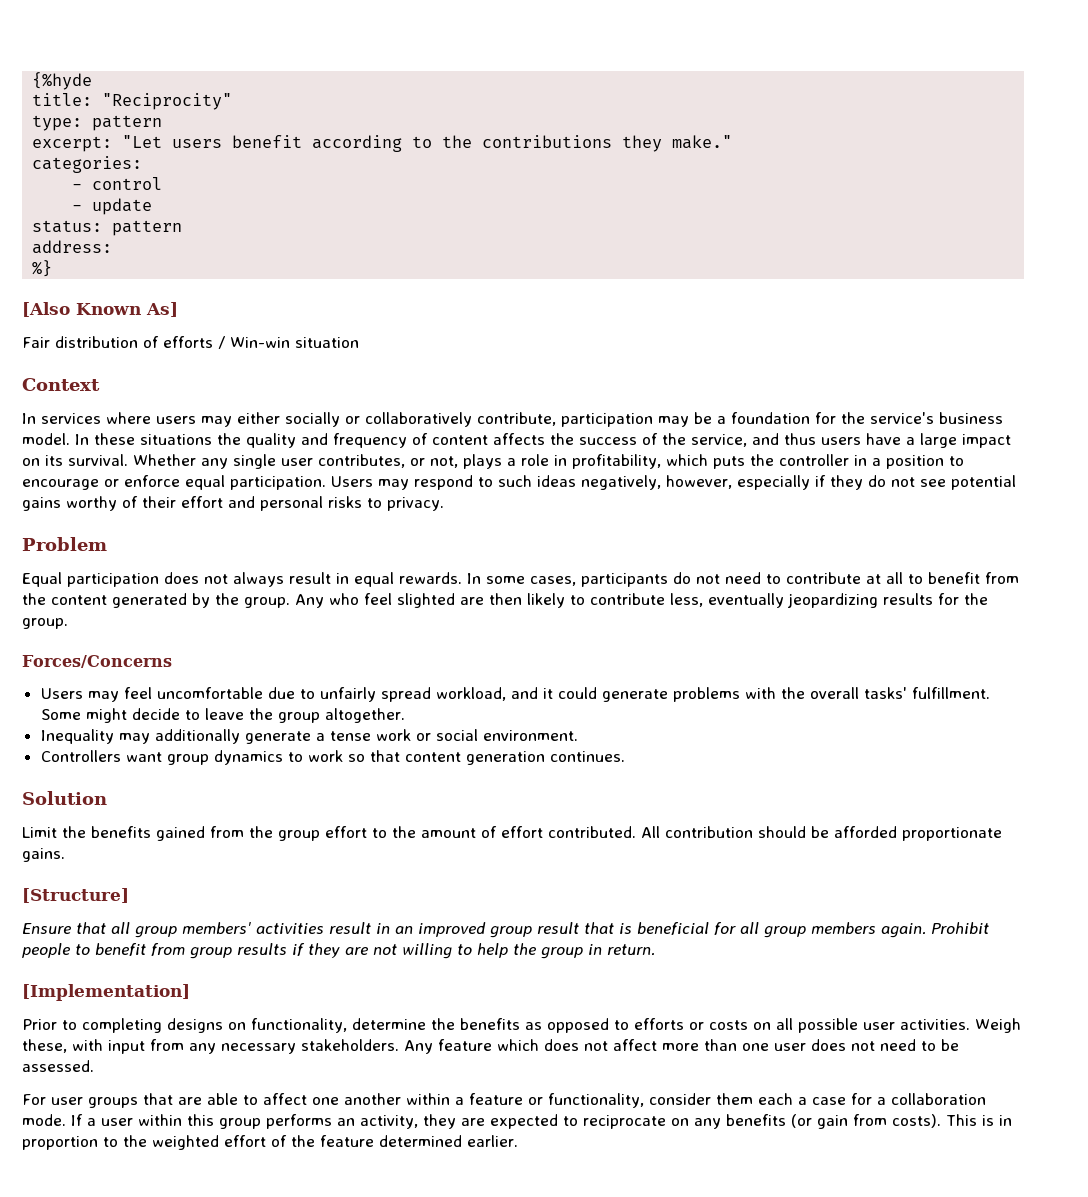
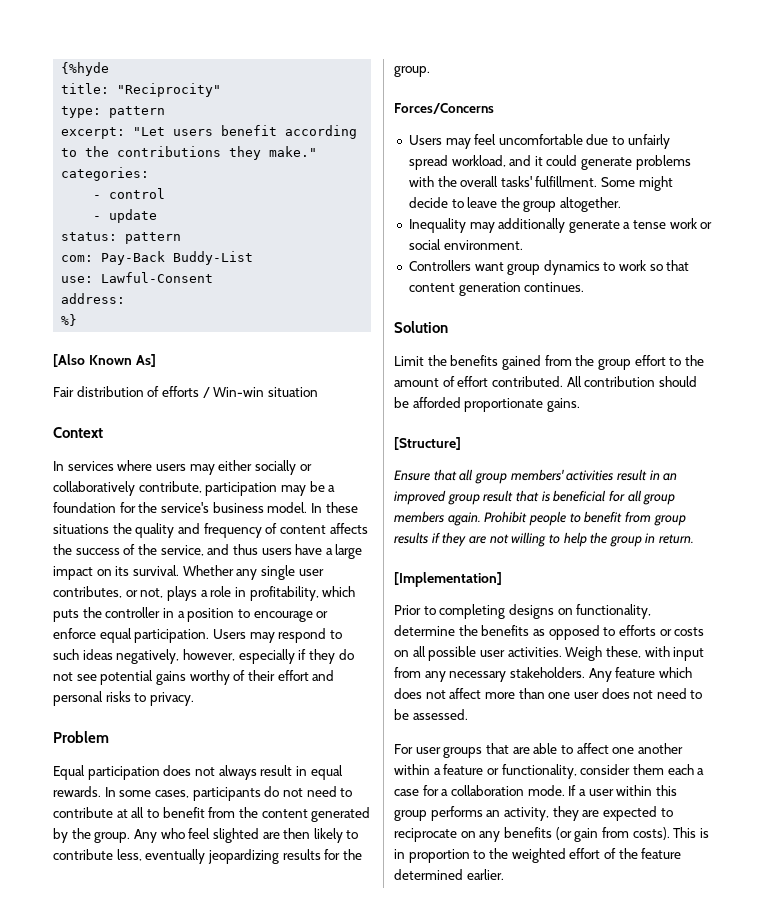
(183, 228) none -> [61,251,254,265] [61,272,214,283] // com: Pay-Back Buddy-List // use: Lawful-Consent

